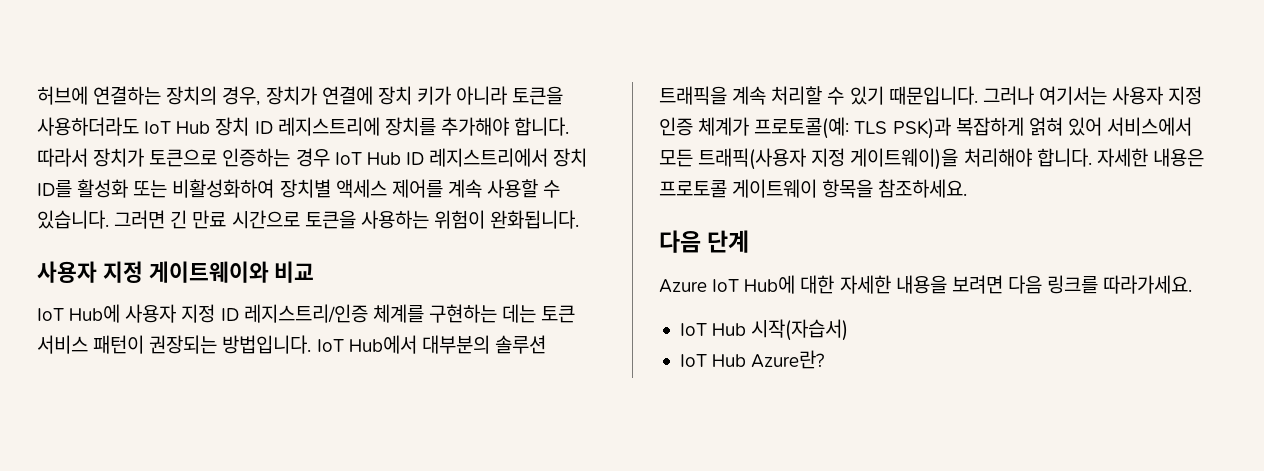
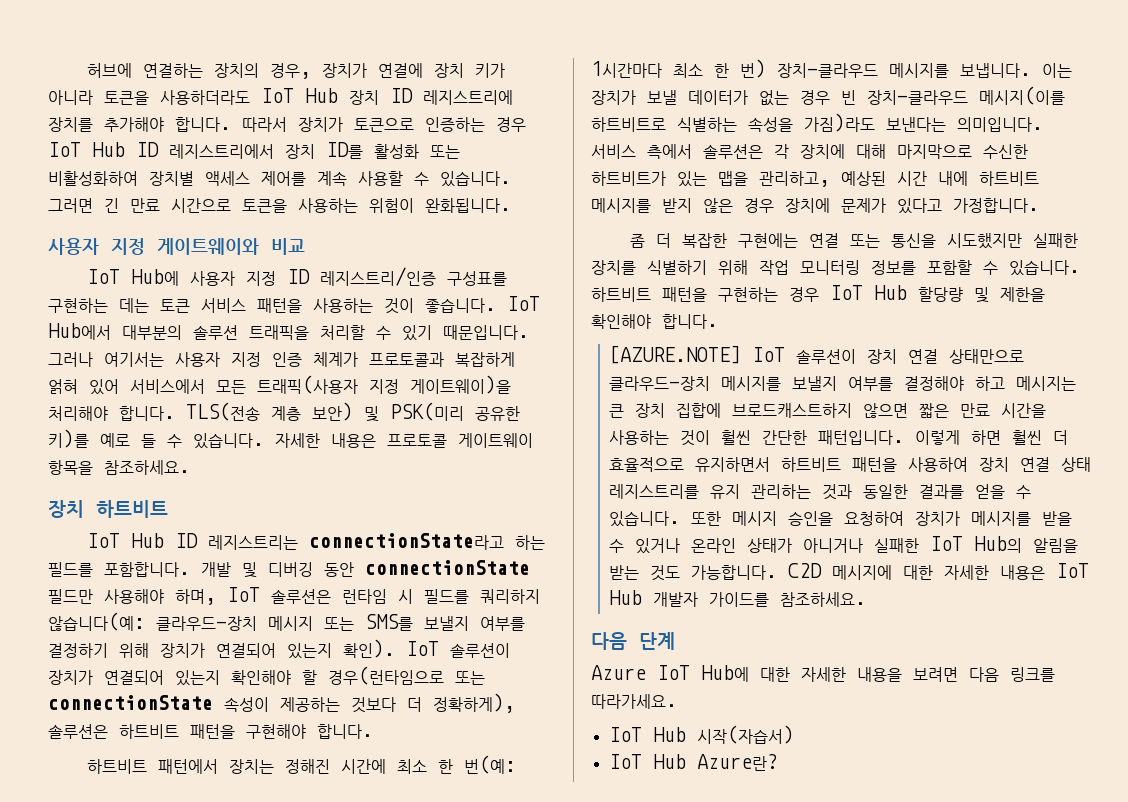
[372,304,424,323] 체계를 -> [446,271,507,286] 구성표를
[93,335,312,354] 패턴이 권장되는 방법입니다. -> [257,298,496,314] 패턴을 사용하는 것이 좋습니다.
[732,86,767,105] 계속 -> (309, 332) none
[754,117,951,139] 프로토콜(예: TLS PSK)과 -> [369,352,444,367] 프로토콜과
(1092, 157) none -> [186,402,520,422] [48,429,264,449] TLS(전송 계층 보안) 및 PSK(미리 공유한 키)를 예로 들 수 있습니다.
(968, 188) none -> [48,500,168,518] [86,533,545,550] [48,560,530,578] [48,587,540,605] [48,612,525,631] [48,639,510,659] [48,666,485,686] [48,693,515,713] [48,724,373,739] [86,755,516,774] [591,59,1072,78] [591,86,1065,106] [591,113,1043,132] [591,144,1028,159] [591,171,1039,187] [591,198,1039,214] [629,233,1078,249] [591,260,1080,276] [591,285,1045,303] [591,314,718,329] [609,345,1025,364] [609,376,1077,391] [609,403,1047,418] [609,430,1069,446] [609,457,1092,472] [609,484,1032,500] [609,511,1073,527] [609,536,1079,554] [609,563,1090,581] [609,590,867,607] // 장치 하트비트 // IoT Hub ID 레지스트리는 connectionState라고 하는 필드를 포함합니다. 개발 및 디버깅 동안 connectionState 필드만 사용해야 하며, IoT 솔루션은 런타임 시 필드를 쿼리하지 않습니다(예: 클라우드-장치 메시지 또는 SMS를 보낼지 여부를 결정하기 위해 장치가 연결되어 있는지 확인). IoT 솔루션이 장치가 연결되어 있는지 확인해야 할 경우(런타임으로 또는 connectionState 속성이 제공하는 것보다 더 정확하게), 솔루션은 하트비트 패턴을 구현해야 합니다. // 하트비트 패턴에서 장치는 정해진 시간에 최소 한 번(예: 1시간마다 최소 한 번) 장치-클라우드 메시지를 보냅니다. 이는 장치가 보낼 데이터가 없는 경우 빈 장치-클라우드 메시지(이를 하트비트로 식별하는 속성을 가짐)라도 보낸다는 의미입니다. 서비스 측에서 솔루션은 각 장치에 대해 마지막으로 수신한 하트비트가 있는 맵을 관리하고, 예상된 시간 내에 하트비트 메시지를 받지 않은 경우 장치에 문제가 있다고 가정합니다. // 좀 더 복잡한 구현에는 연결 또는 통신을 시도했지만 실패한 장치를 식별하기 위해 작업 모니터링 정보를 포함할 수 있습니다. 하트비트 패턴을 구현하는 경우 IoT Hub 할당량 및 제한을 확인해야 합니다. // [AZURE.NOTE] IoT 솔루션이 장치 연결 상태만으로 클라우드-장치 메시지를 보낼지 여부를 결정해야 하고 메시지는 큰 장치 집합에 브로드캐스트하지 않으면 짧은 만료 시간을 사용하는 것이 훨씬 간단한 패턴입니다. 이렇게 하면 훨씬 더 효율적으로 유지하면서 하트비트 패턴을 사용하여 장치 연결 상태 레지스트리를 유지 관리하는 것과 동일한 결과를 얻을 수 있습니다. 또한 메시지 승인을 요청하여 장치가 메시지를 받을 수 있거나 온라인 상태가 아니거나 실패한 IoT Hub의 알림을 받는 것도 가능합니다. C2D 메시지에 대한 자세한 내용은 IoT Hub 개발자 가이드를 참조하세요.

